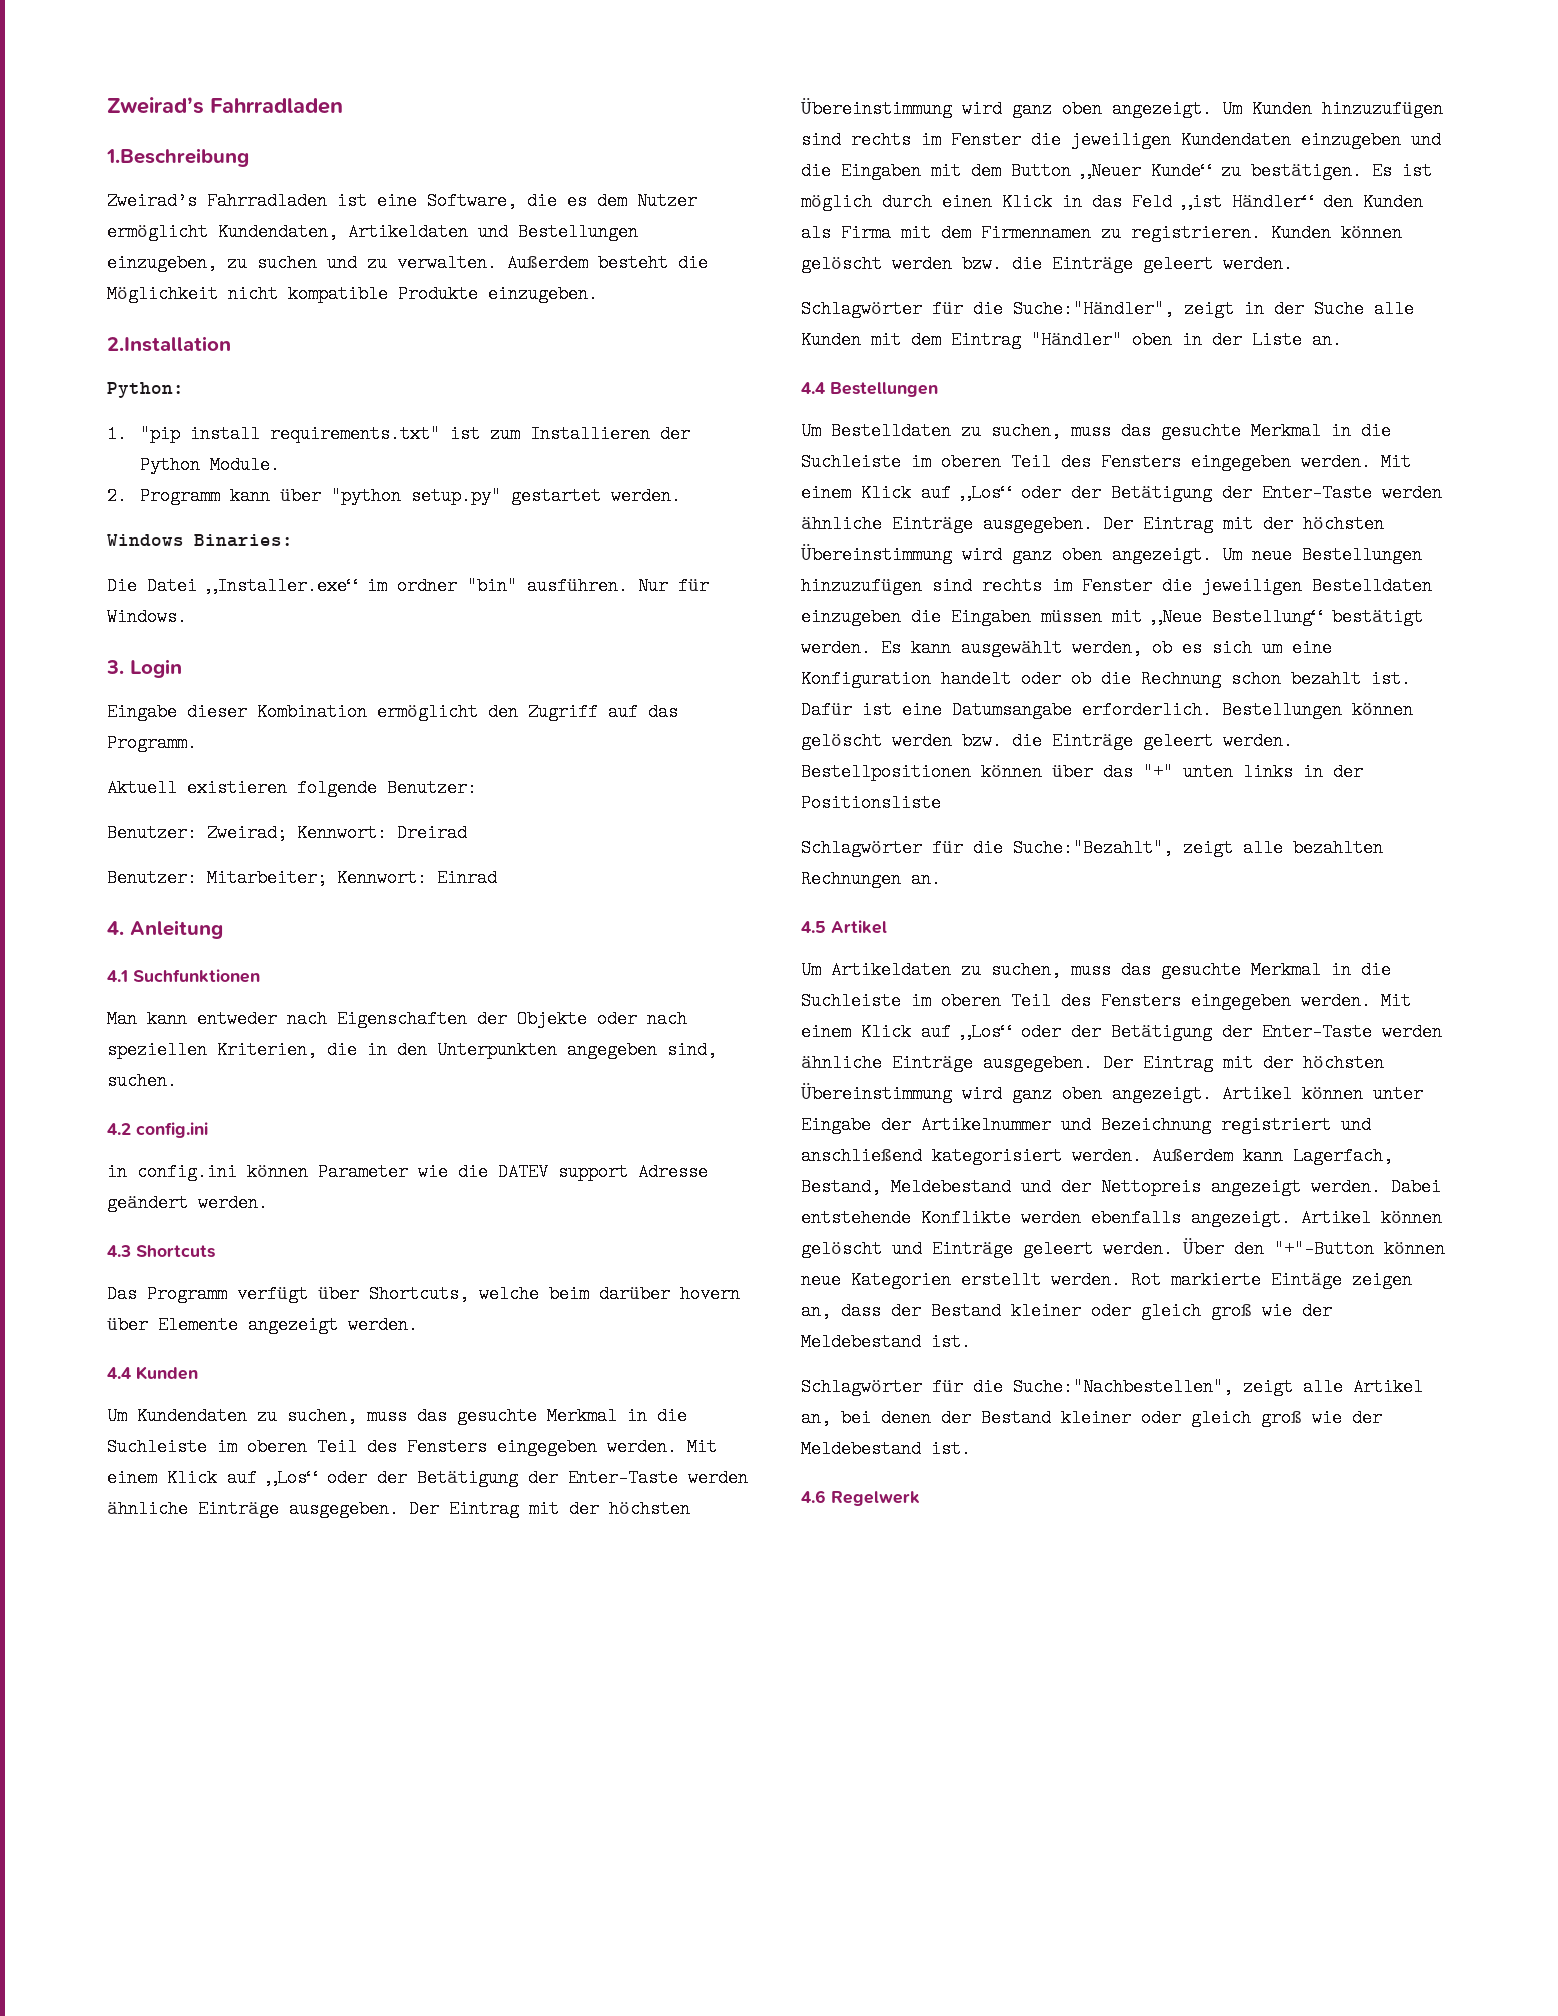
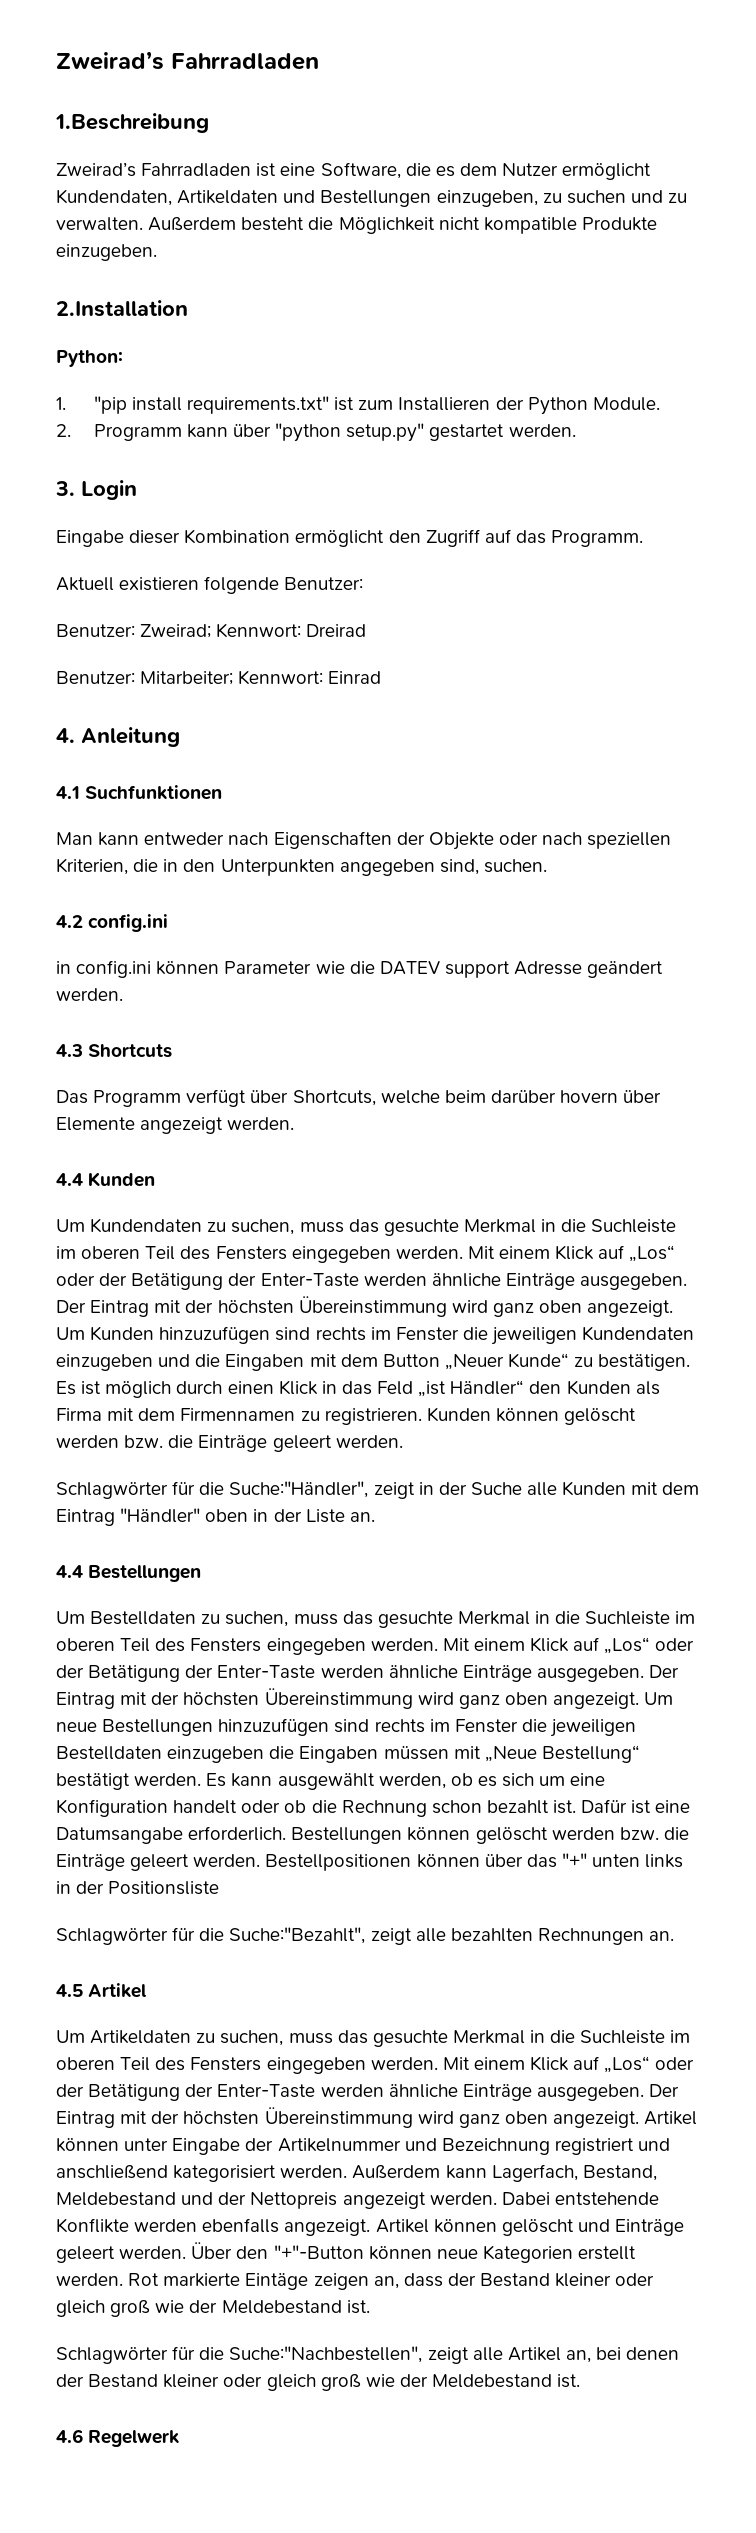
[107,534,293,547] [107,577,709,595] [107,608,187,626] // Windows Binaries: // Die Datei „Installer.exe“ im ordner "bin" ausführen. Nur für Windows. -> (576, 430) none

